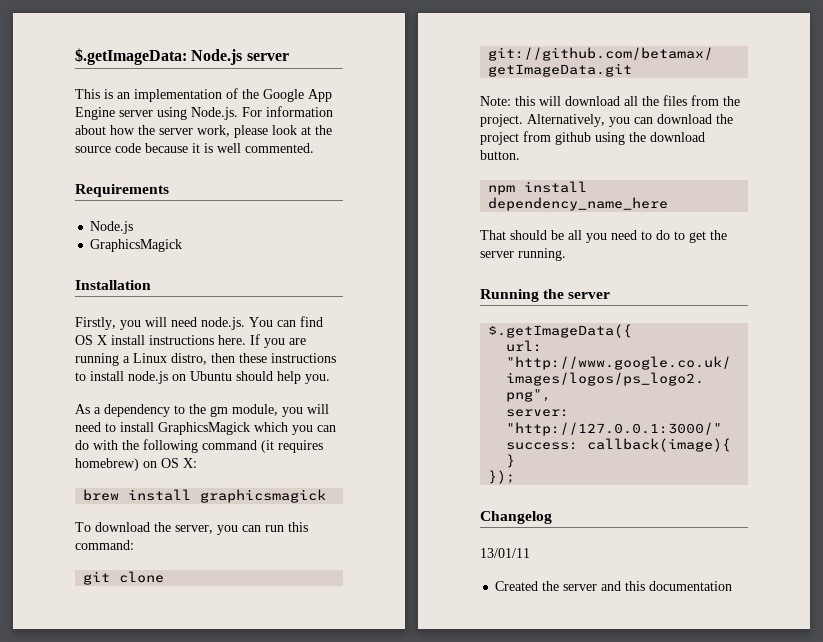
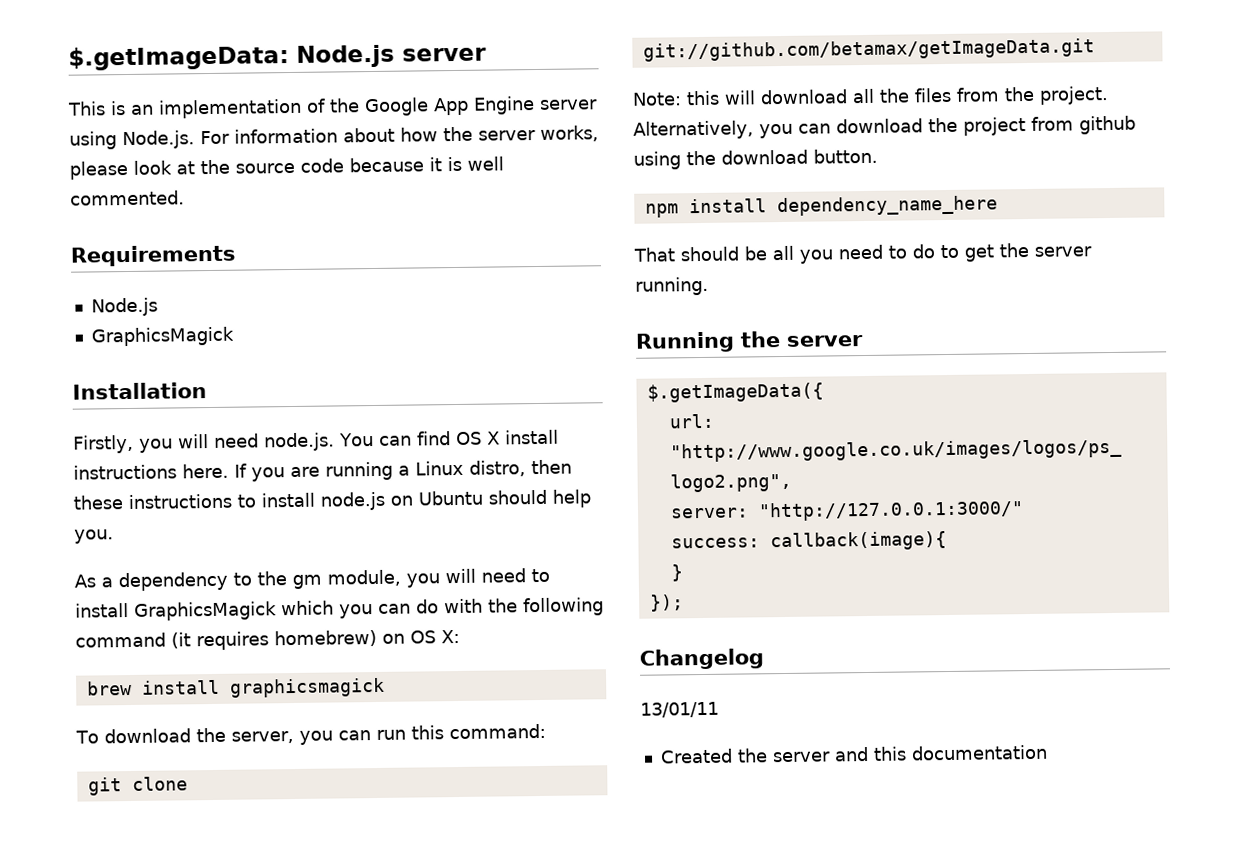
[197,125,230,137] work, -> [540,125,599,142] works,

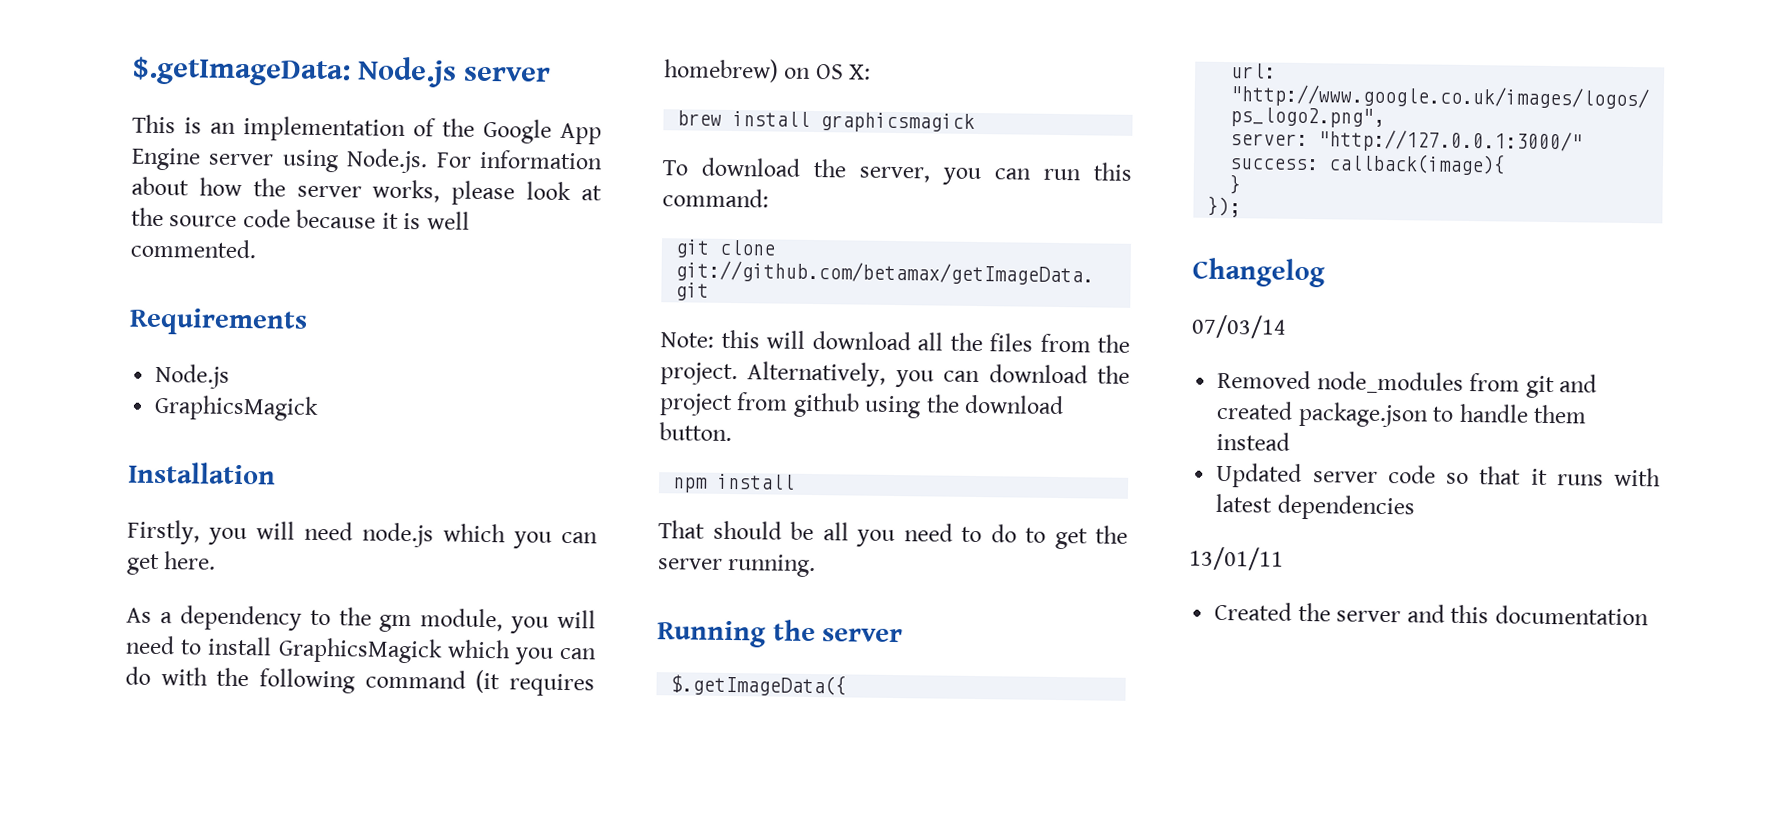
[263,429,559,452] [73,459,572,482] [73,489,591,511] [74,529,114,544] node.js. You can find OS X install instructions here. If you are running a Linux distro, then these instructions to install node.js on Ubuntu should help you. -> [362,522,598,549] [126,551,217,576] node.js which you can get here.
[776,195,998,217] dependency_name_here -> (796, 481) none
(764, 659) none -> [1191,314,1287,339] [1217,369,1598,399] [1216,400,1588,428] [1216,431,1291,451] [1216,462,1661,488] [1215,493,1415,521] // 07/03/14 // Removed node_modules from git and created package.json to handle them instead // Updated server code so that it runs with latest dependencies

